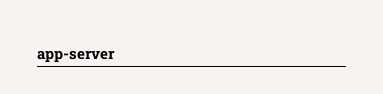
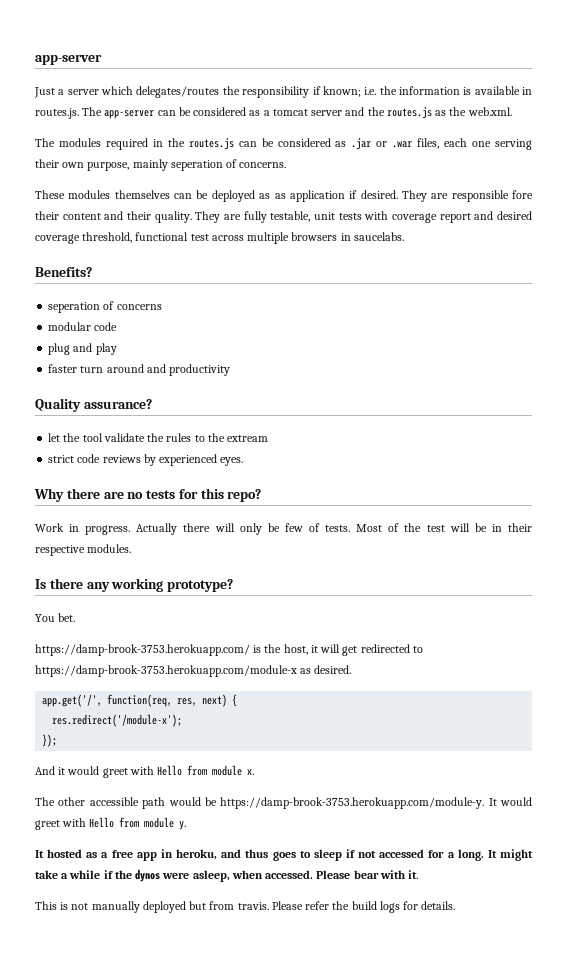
[37,50,115,63] app-server -> [35,54,102,65] [34,86,532,98] [35,107,512,119] [35,138,532,150] [35,159,287,171] [35,190,533,202] [35,211,533,223] [35,232,404,244] [35,267,92,277] [48,301,162,313] [48,322,118,331] [48,343,117,355] [48,364,231,376] [35,398,152,412] [48,433,269,442] [48,454,244,466] [34,488,262,502] [35,523,532,535] [35,544,132,556] [35,578,234,592] [35,613,76,622] [35,644,423,656] [35,665,352,677] [42,694,238,707] [52,714,183,727] [42,734,58,747] [35,765,255,778] [35,797,532,809] [35,817,187,830] [35,849,533,861] [35,869,419,882] [35,901,456,913] app-server // Just a server which delegates/routes the responsibility if known; i.e. the information is available in routes.js. The app-server can be considered as a tomcat server and the routes.js as the web.xml. // The modules required in the routes.js can be considered as .jar or .war files, each one serving their own purpose, mainly seperation of concerns. // These modules themselves can be deployed as as application if desired. They are responsible fore their content and their quality. They are fully testable, unit tests with coverage report and desired coverage threshold, functional test across multiple browsers in saucelabs. // Benefits? // seperation of concerns // modular code // plug and play // faster turn around and productivity // Quality assurance? // let the tool validate the rules to the extream // strict code reviews by experienced eyes. // Why there are no tests for this repo? // Work in progress. Actually there will only be few of tests. Most of the test will be in their respective modules. // Is there any working prototype? // You bet. // https://damp-brook-3753.herokuapp.com/ is the host, it will get redirected to https://damp-brook-3753.herokuapp.com/module-x as desired. // app.get('/', function(req, res, next) { // res.redirect('/module-x'); // }); // And it would greet with Hello from module x. // The other accessible path would be https://damp-brook-3753.herokuapp.com/module-y. It would greet with Hello from module y. // It hosted as a free app in heroku, and thus goes to sleep if not accessed for a long. It might take a while if the dynos were asleep, when accessed. Please bear with it. // This is not manually deployed but from travis. Please refer the build logs for details.

